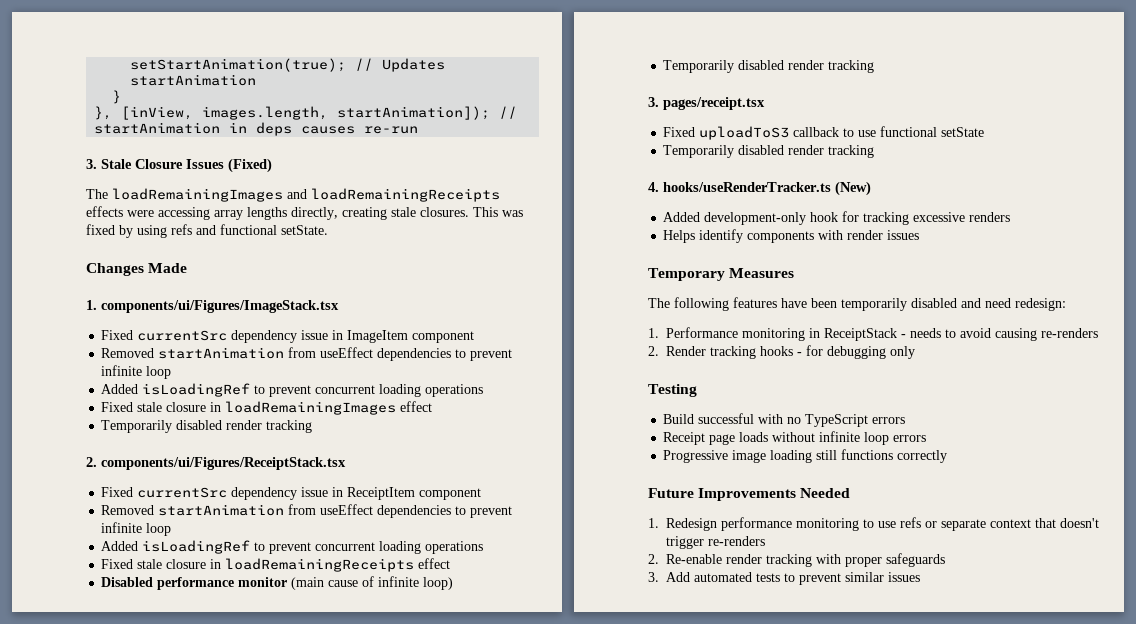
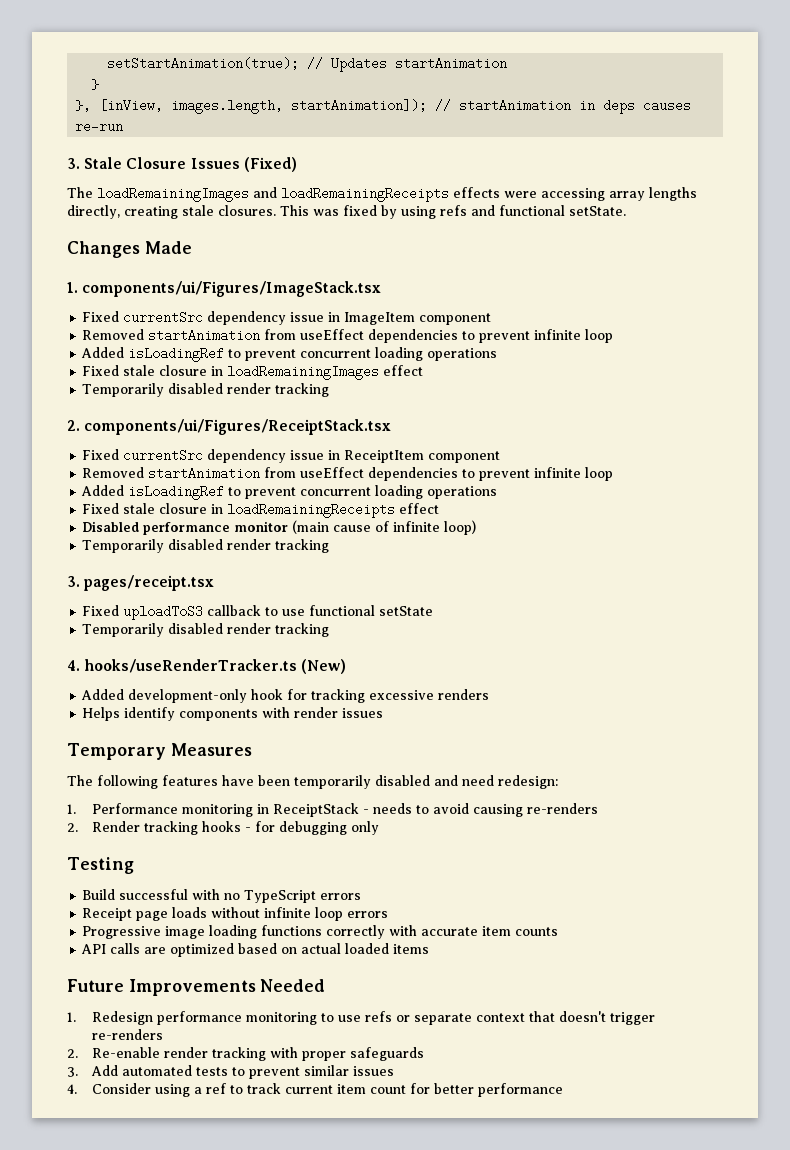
[816,450,838,460] still -> (258, 932) none
(948, 456) none -> [389,925,559,936] [81,943,430,957] with accurate item counts // API calls are optimized based on actual loaded items
(920, 577) none -> [67,1083,563,1097] // 4. Consider using a ref to track current item count for better performance

